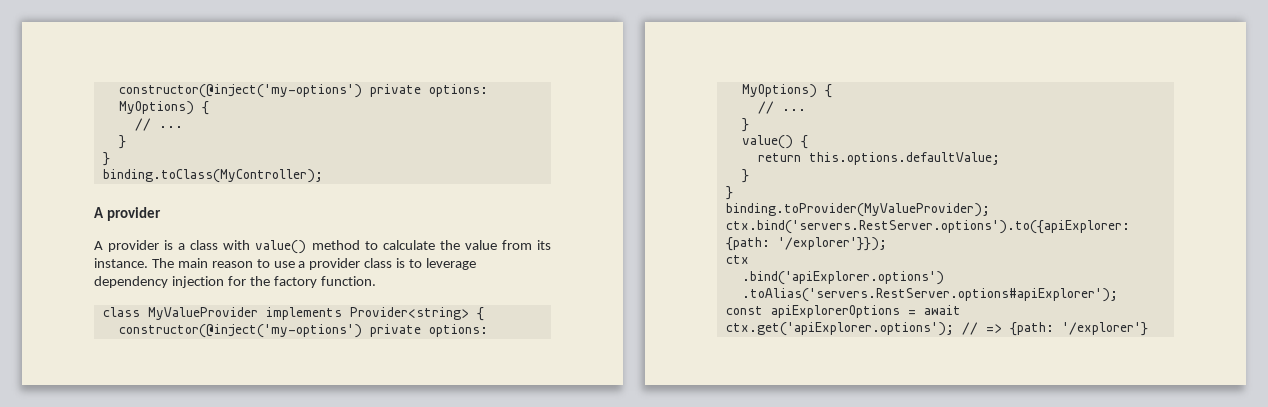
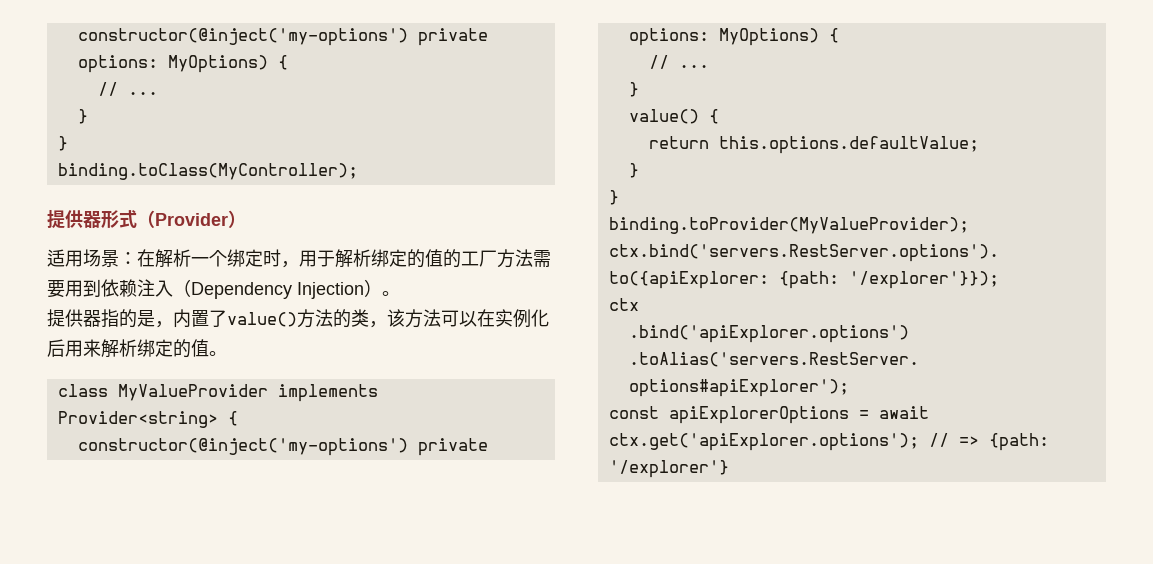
[94,207,161,221] [94,240,552,254] [94,258,477,270] [94,276,376,288] A provider // A provider is a class with value() method to calculate the value from its instance. The main reason to use a provider class is to leverage dependency injection for the factory function. -> [47,209,246,229] [47,249,551,268] [47,279,400,299] [47,309,549,328] [47,339,227,358] 提供器形式（Provider） // 适用场景：在解析一个绑定时，用于解析绑定的值的工厂方法需要用到依赖注入（Dependency Injection）。 // 提供器指的是，内置了value()方法的类，该方法可以在实例化后用来解析绑定的值。

